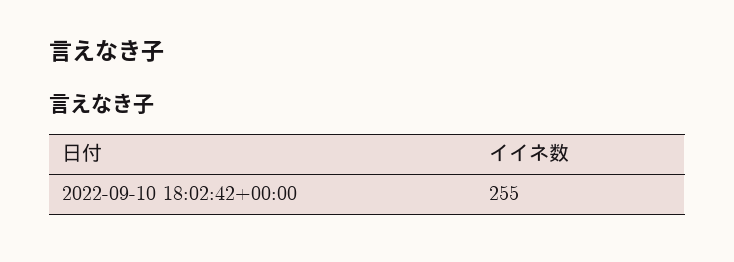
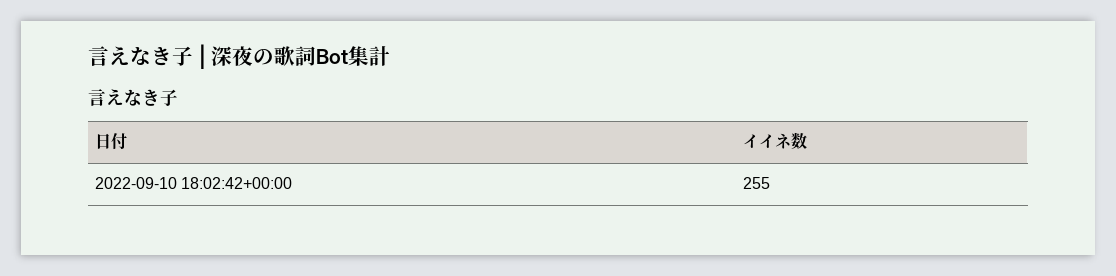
[49,39,164,62] 言えなき子 -> [88,44,391,69] 言えなき子 | 深夜の歌詞Bot集計

